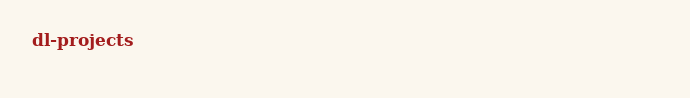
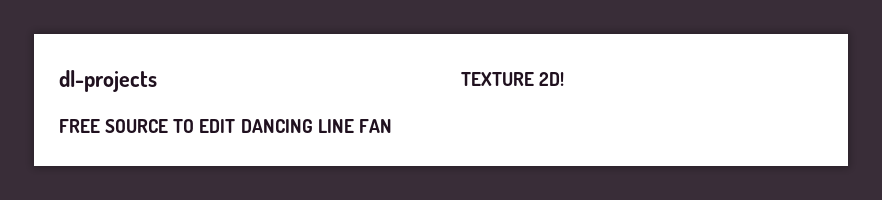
(134, 41) none -> [59,119,392,133] [461,72,565,86] // FREE SOURCE TO EDIT DANCING LINE FAN TEXTURE 2D!

